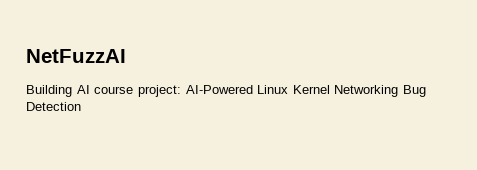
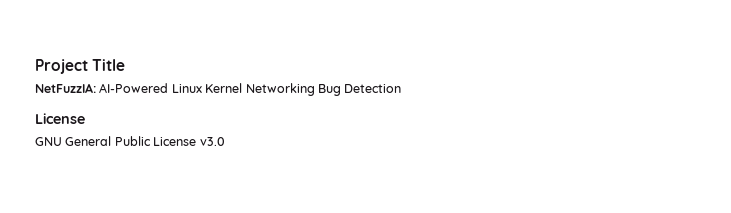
[26,49,126,63] [26,85,181,97] NetFuzzAI // Building AI course project: -> [35,59,126,74] [35,83,96,93] Project Title // NetFuzzIA:
(81, 106) none -> [35,113,85,124] [35,136,225,146] // License // GNU General Public License v3.0

